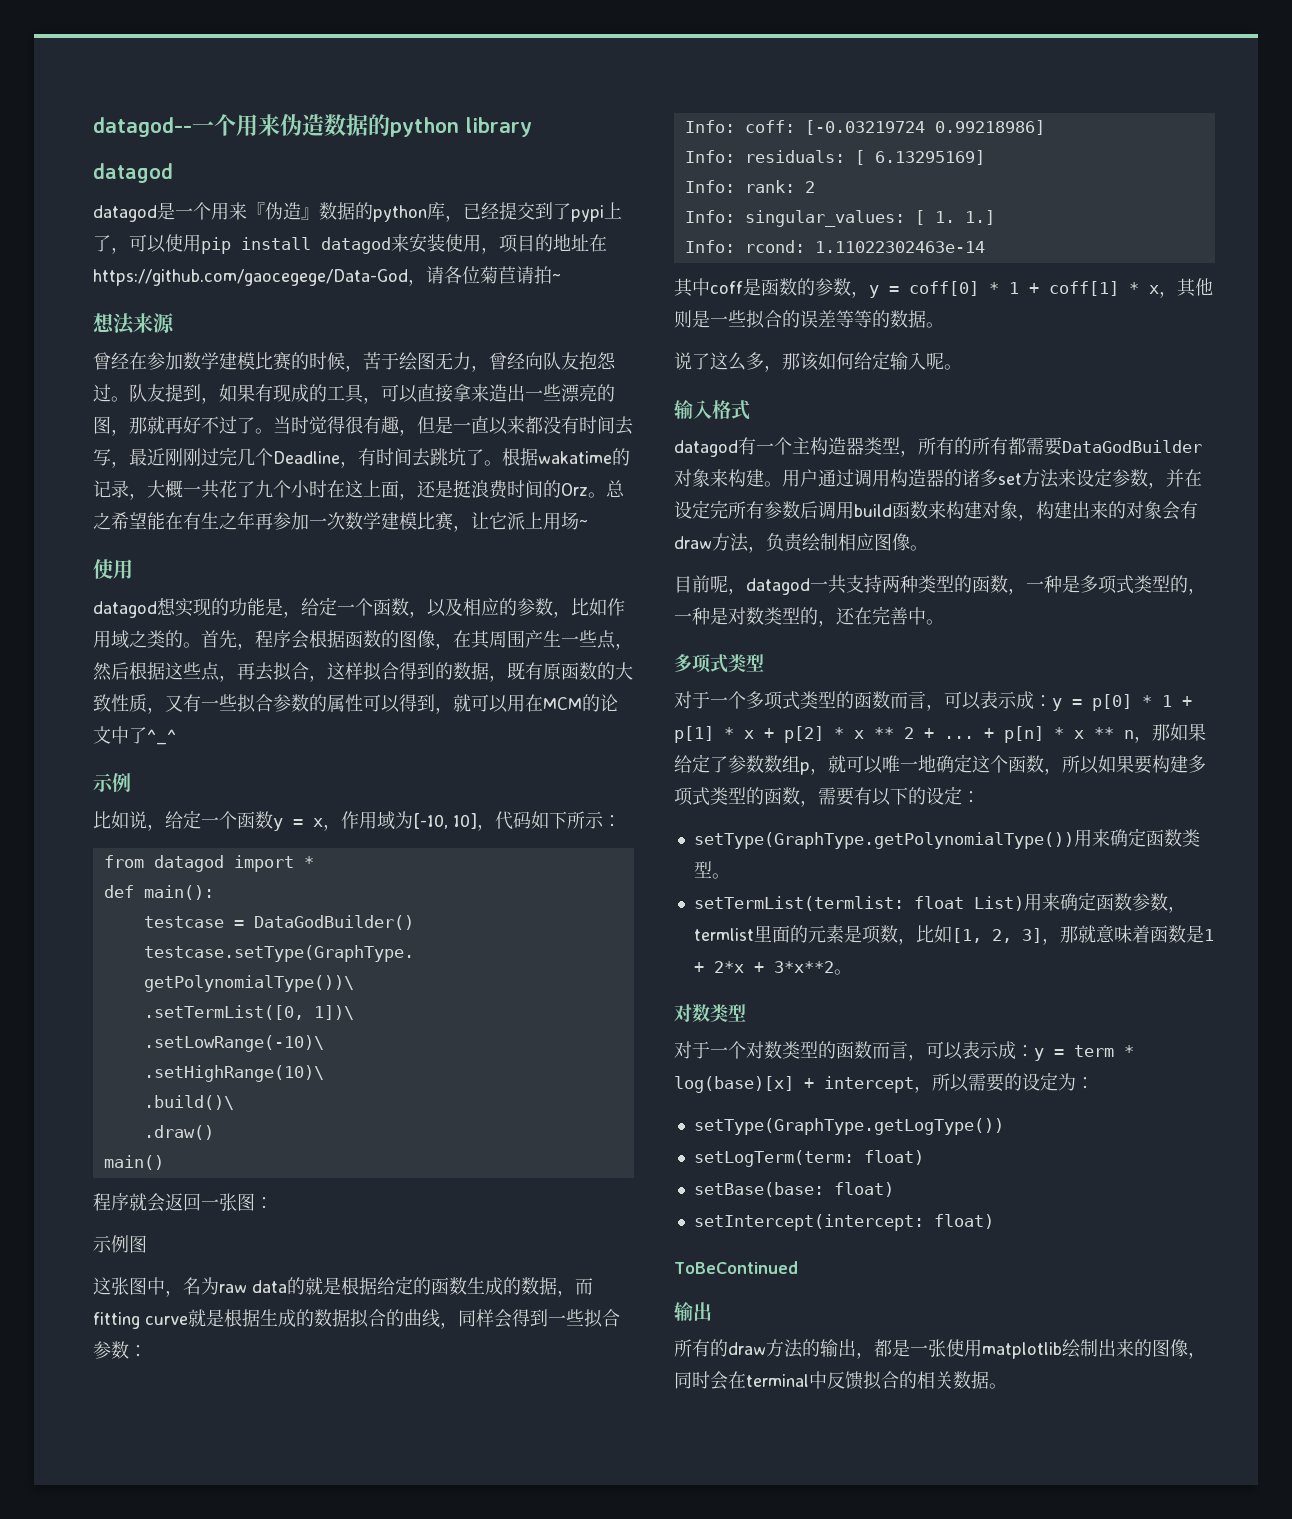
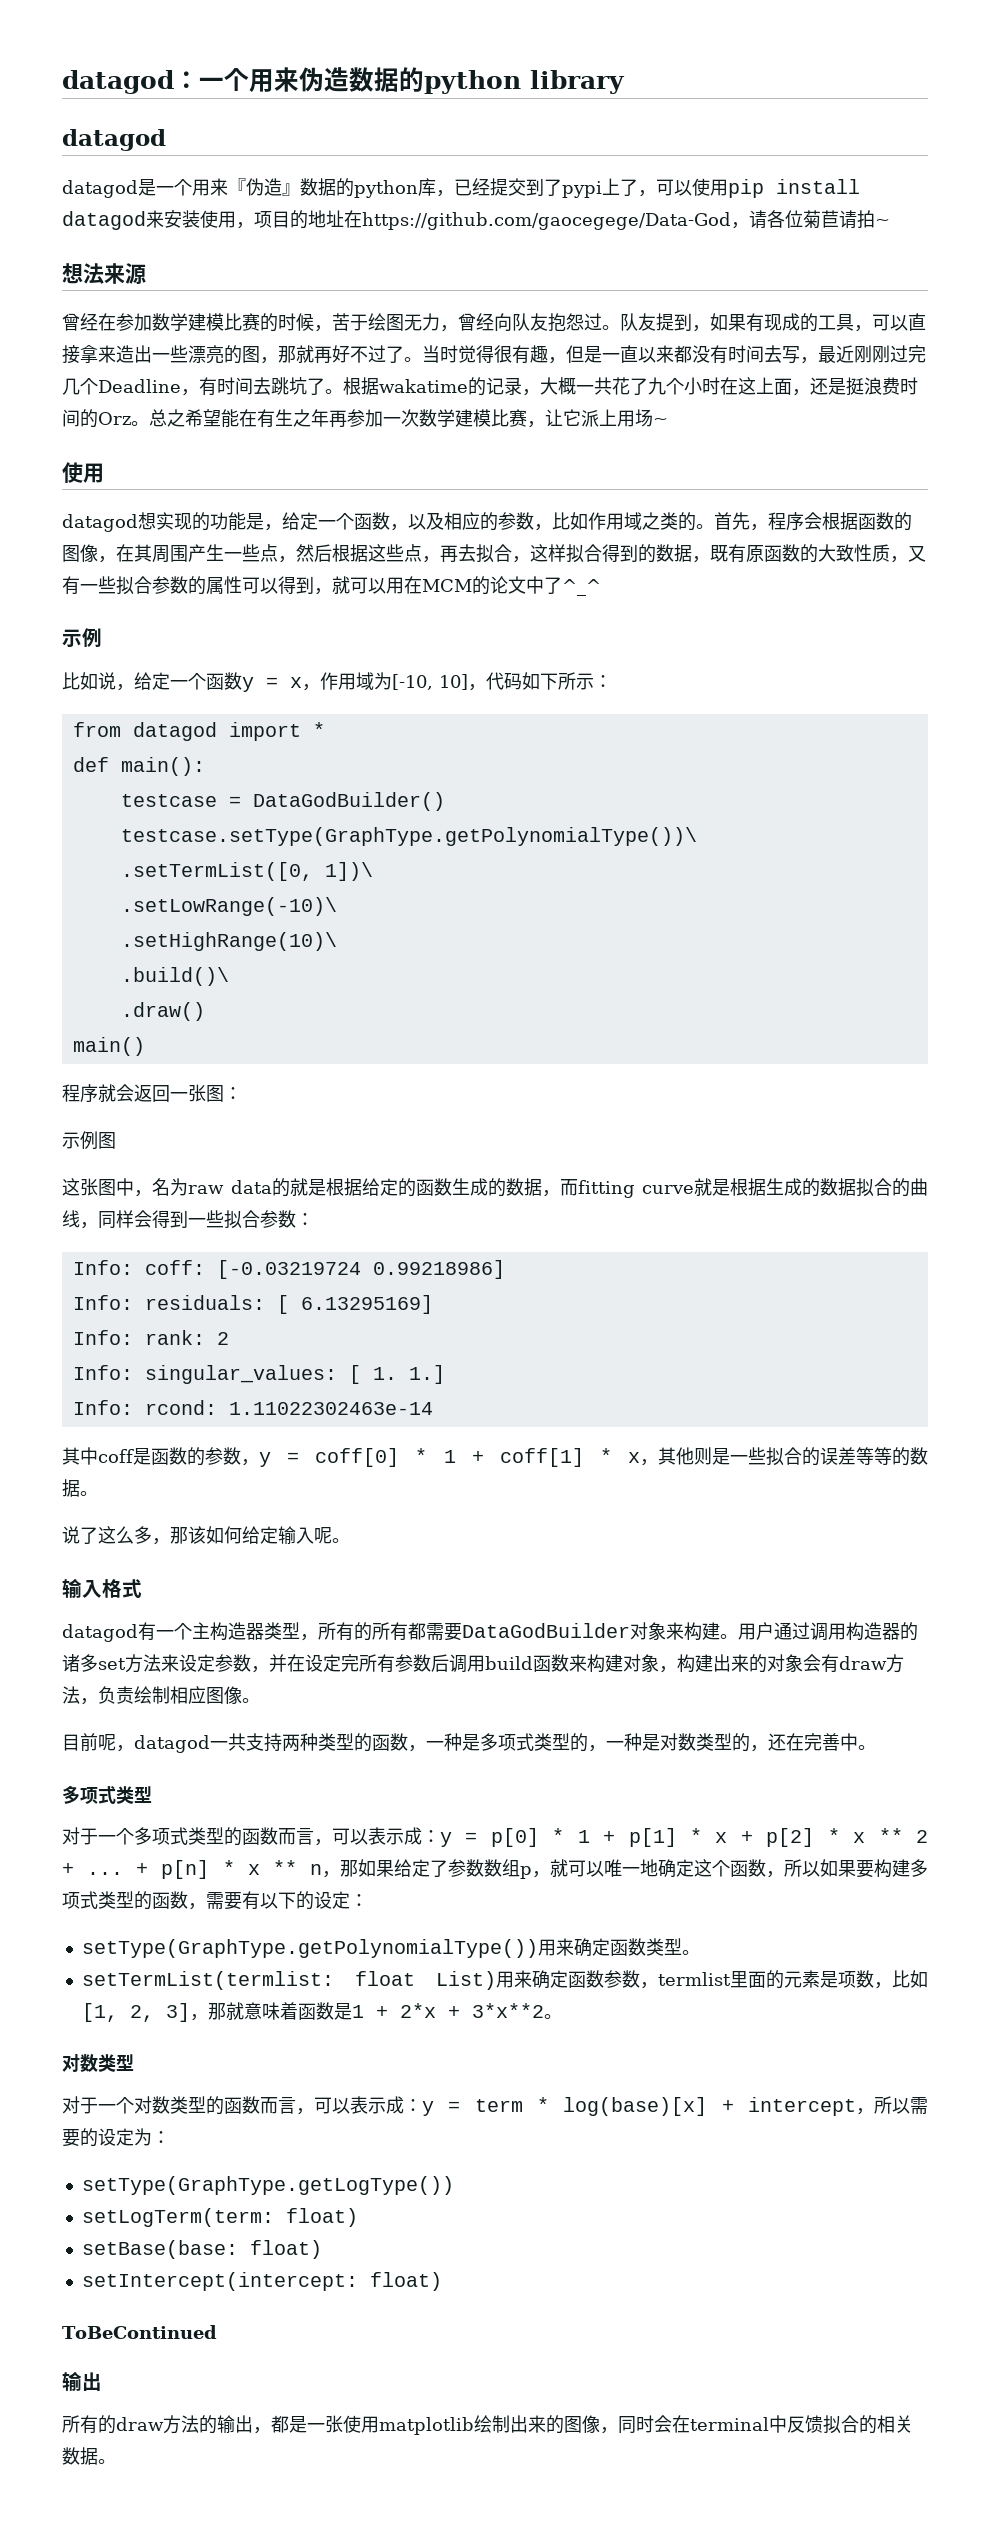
[93,117,192,137] datagod-- -> [62,70,199,94] datagod：

